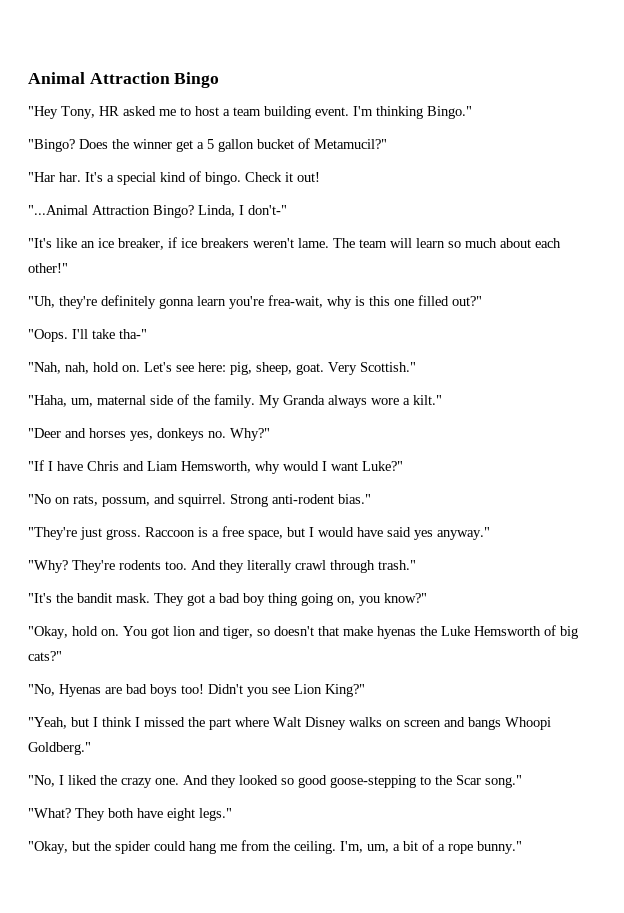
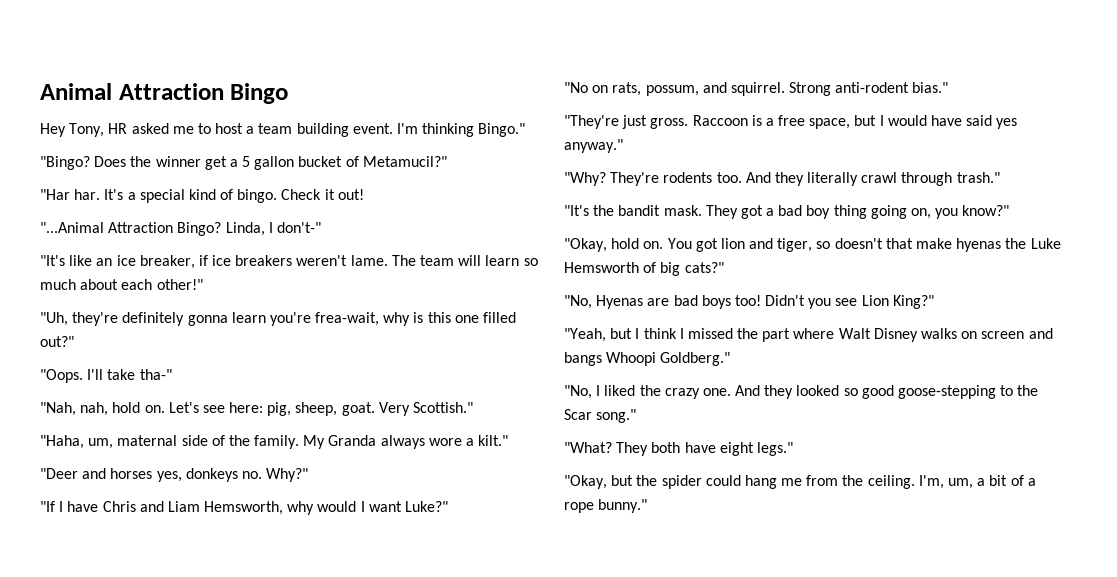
[28,106,58,119] "Hey -> [40,123,66,137] Hey

